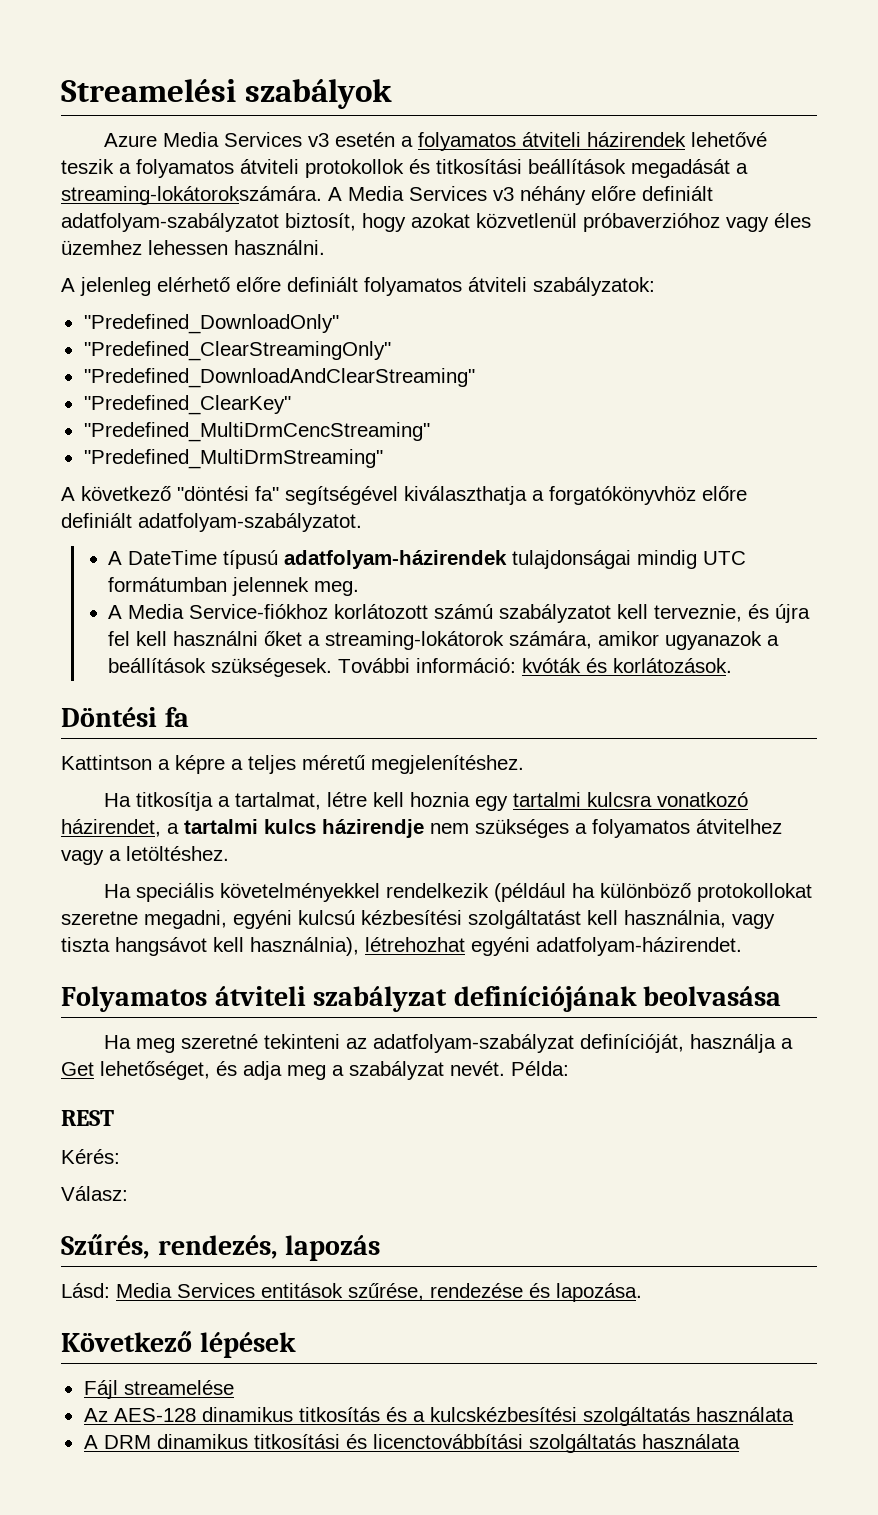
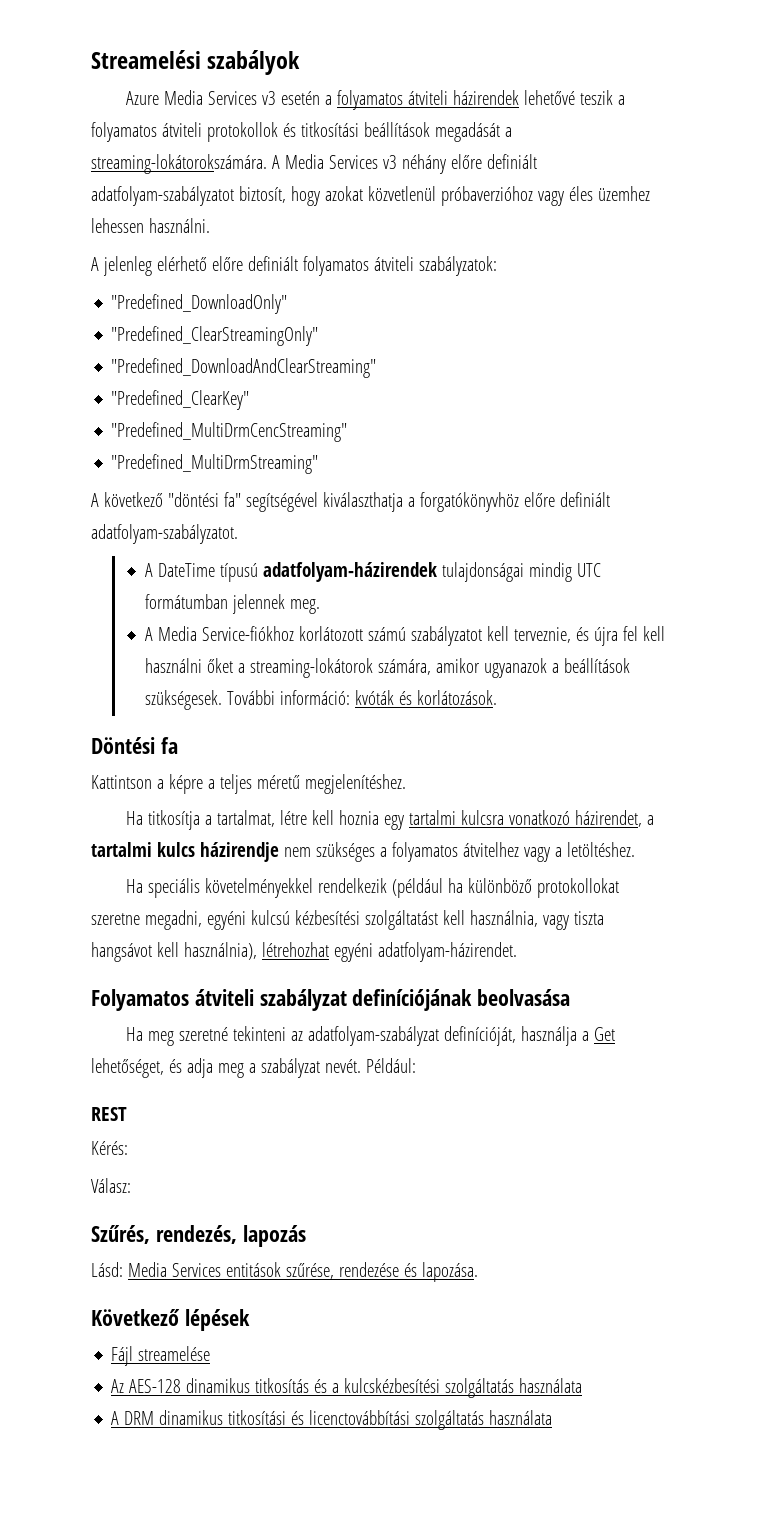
[511,1061,569,1076] Példa: -> [365,1058,416,1073] Például:

